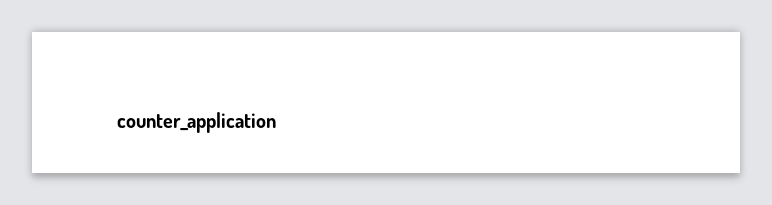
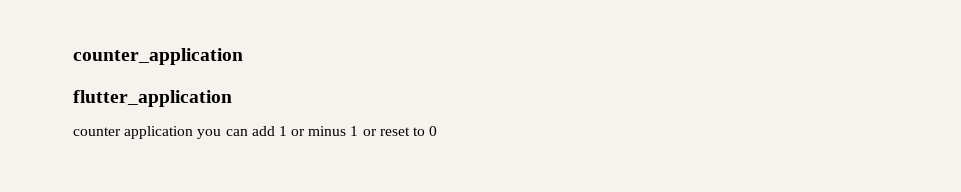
(276, 122) none -> [73,90,232,107] [73,126,438,139] // flutter_application // counter application you can add 1 or minus 1 or reset to 0

